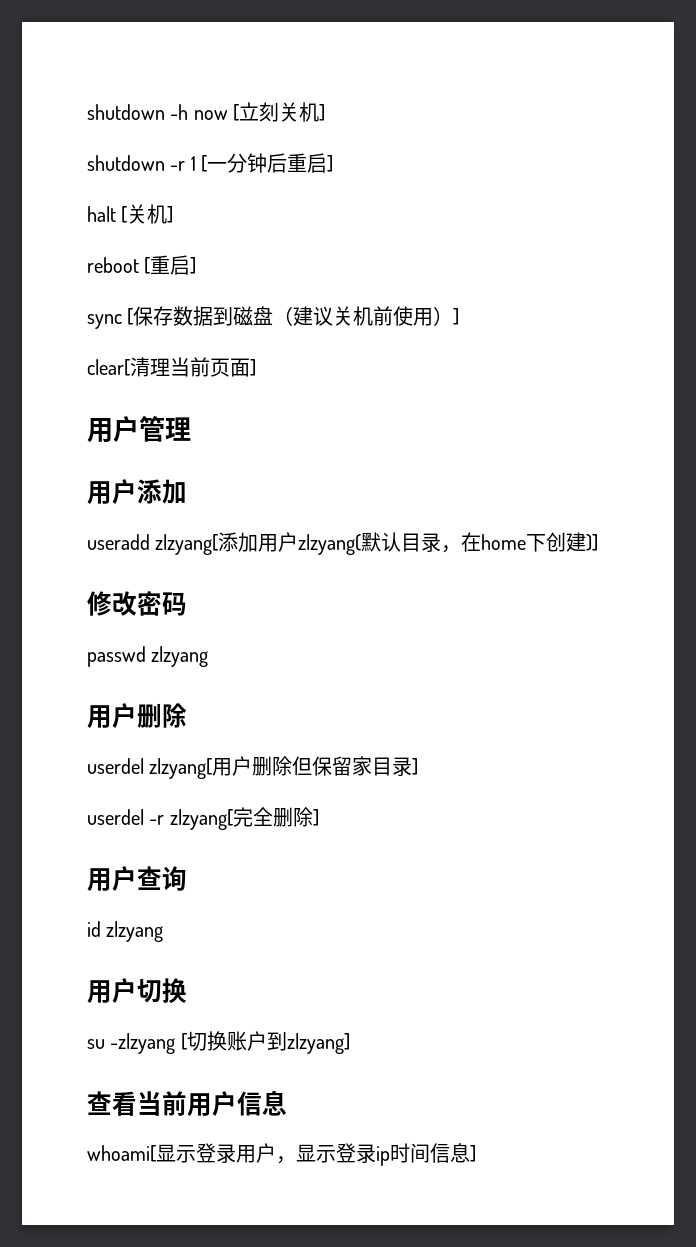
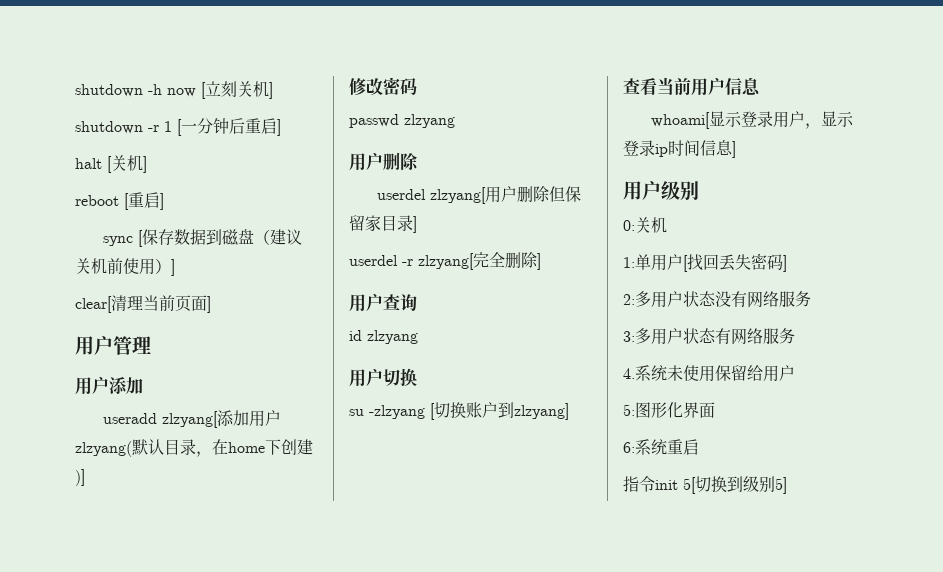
(476, 1153) none -> [623,181,699,201] [623,217,667,233] [623,253,787,272] [623,291,811,308] [623,328,795,345] [623,365,795,382] [623,402,715,418] [623,439,699,455] [623,476,787,494] // 用户级别 // 0:关机 // 1:单用户[找回丢失密码] // 2:多用户状态没有网络服务 // 3:多用户状态有网络服务 // 4.系统未使用保留给用户 // 5:图形化界面 // 6:系统重启 // 指令init 5[切换到级别5]

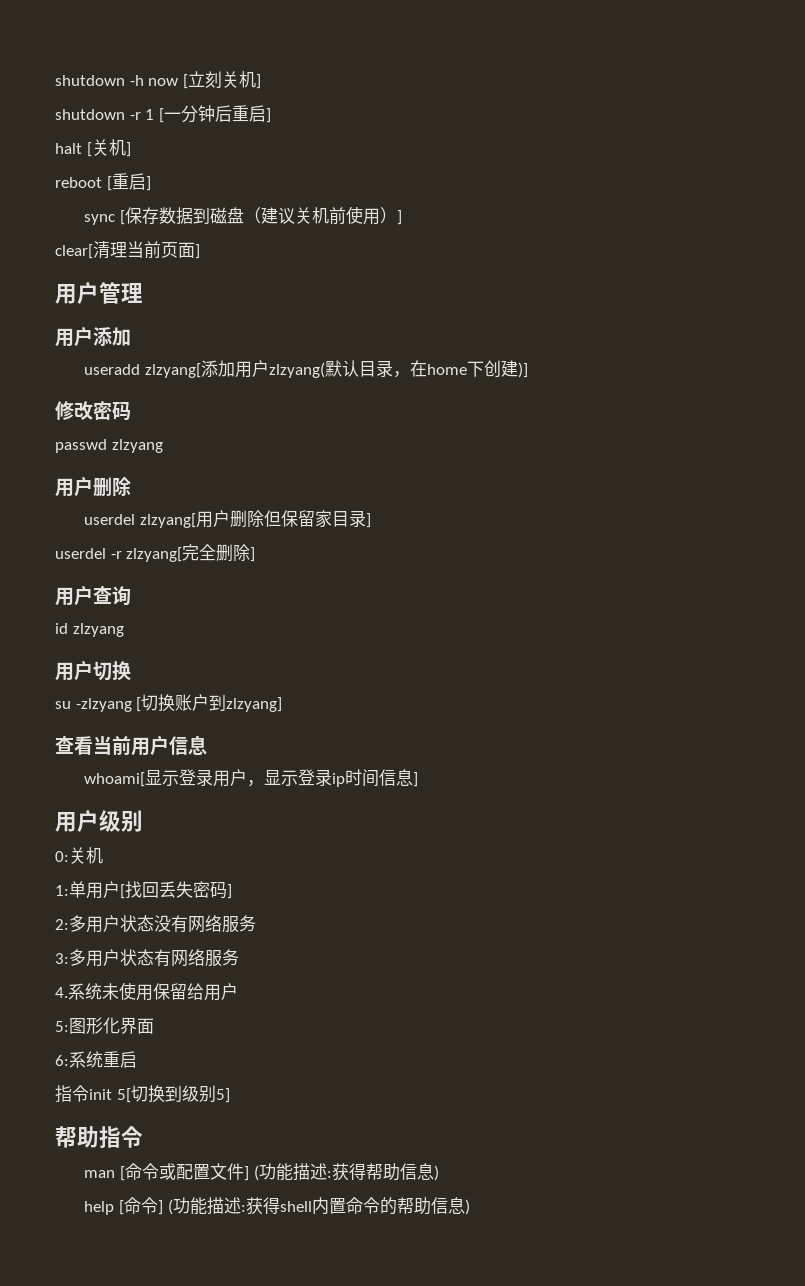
(787, 485) none -> [55,1126,143,1148] [84,1163,439,1181] [84,1197,470,1215] // 帮助指令 // man [命令或配置文件] (功能描述:获得帮助信息) // help [命令] (功能描述:获得shell内置命令的帮助信息)

